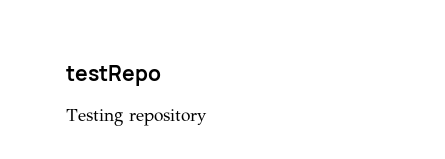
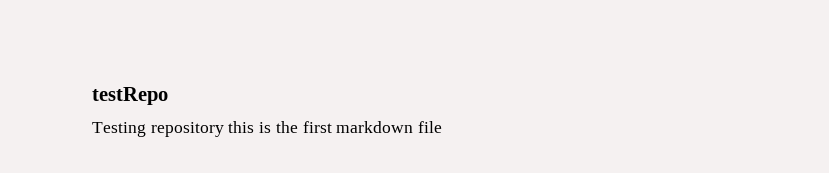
(207, 117) none -> [228,121,443,133] this is the first markdown file

